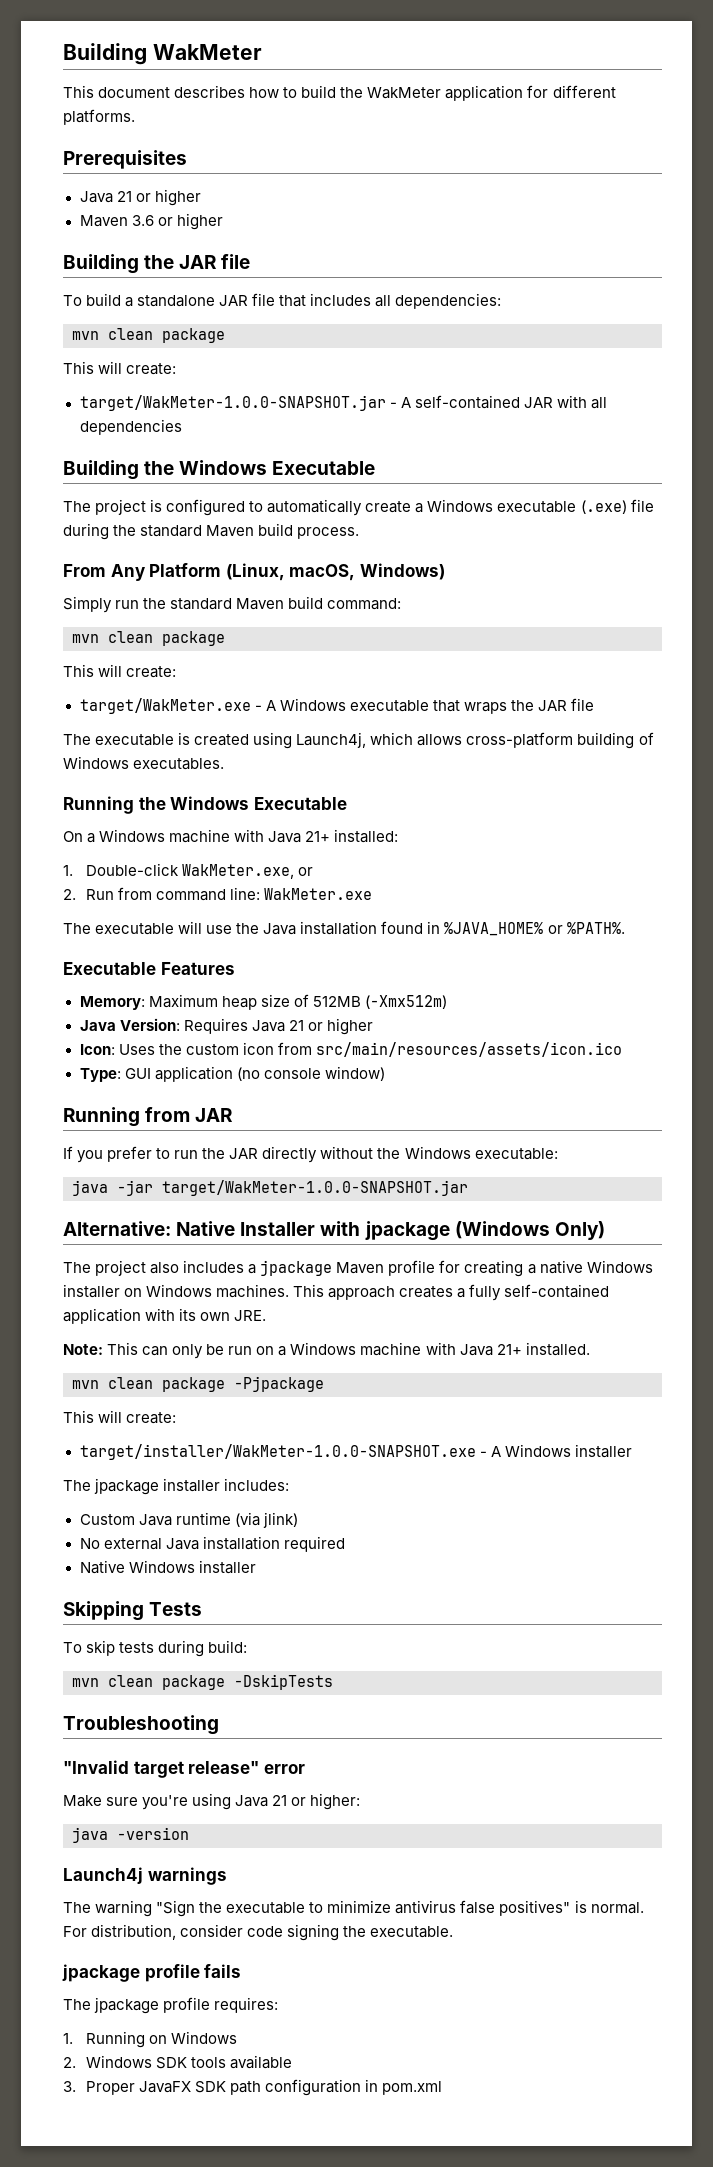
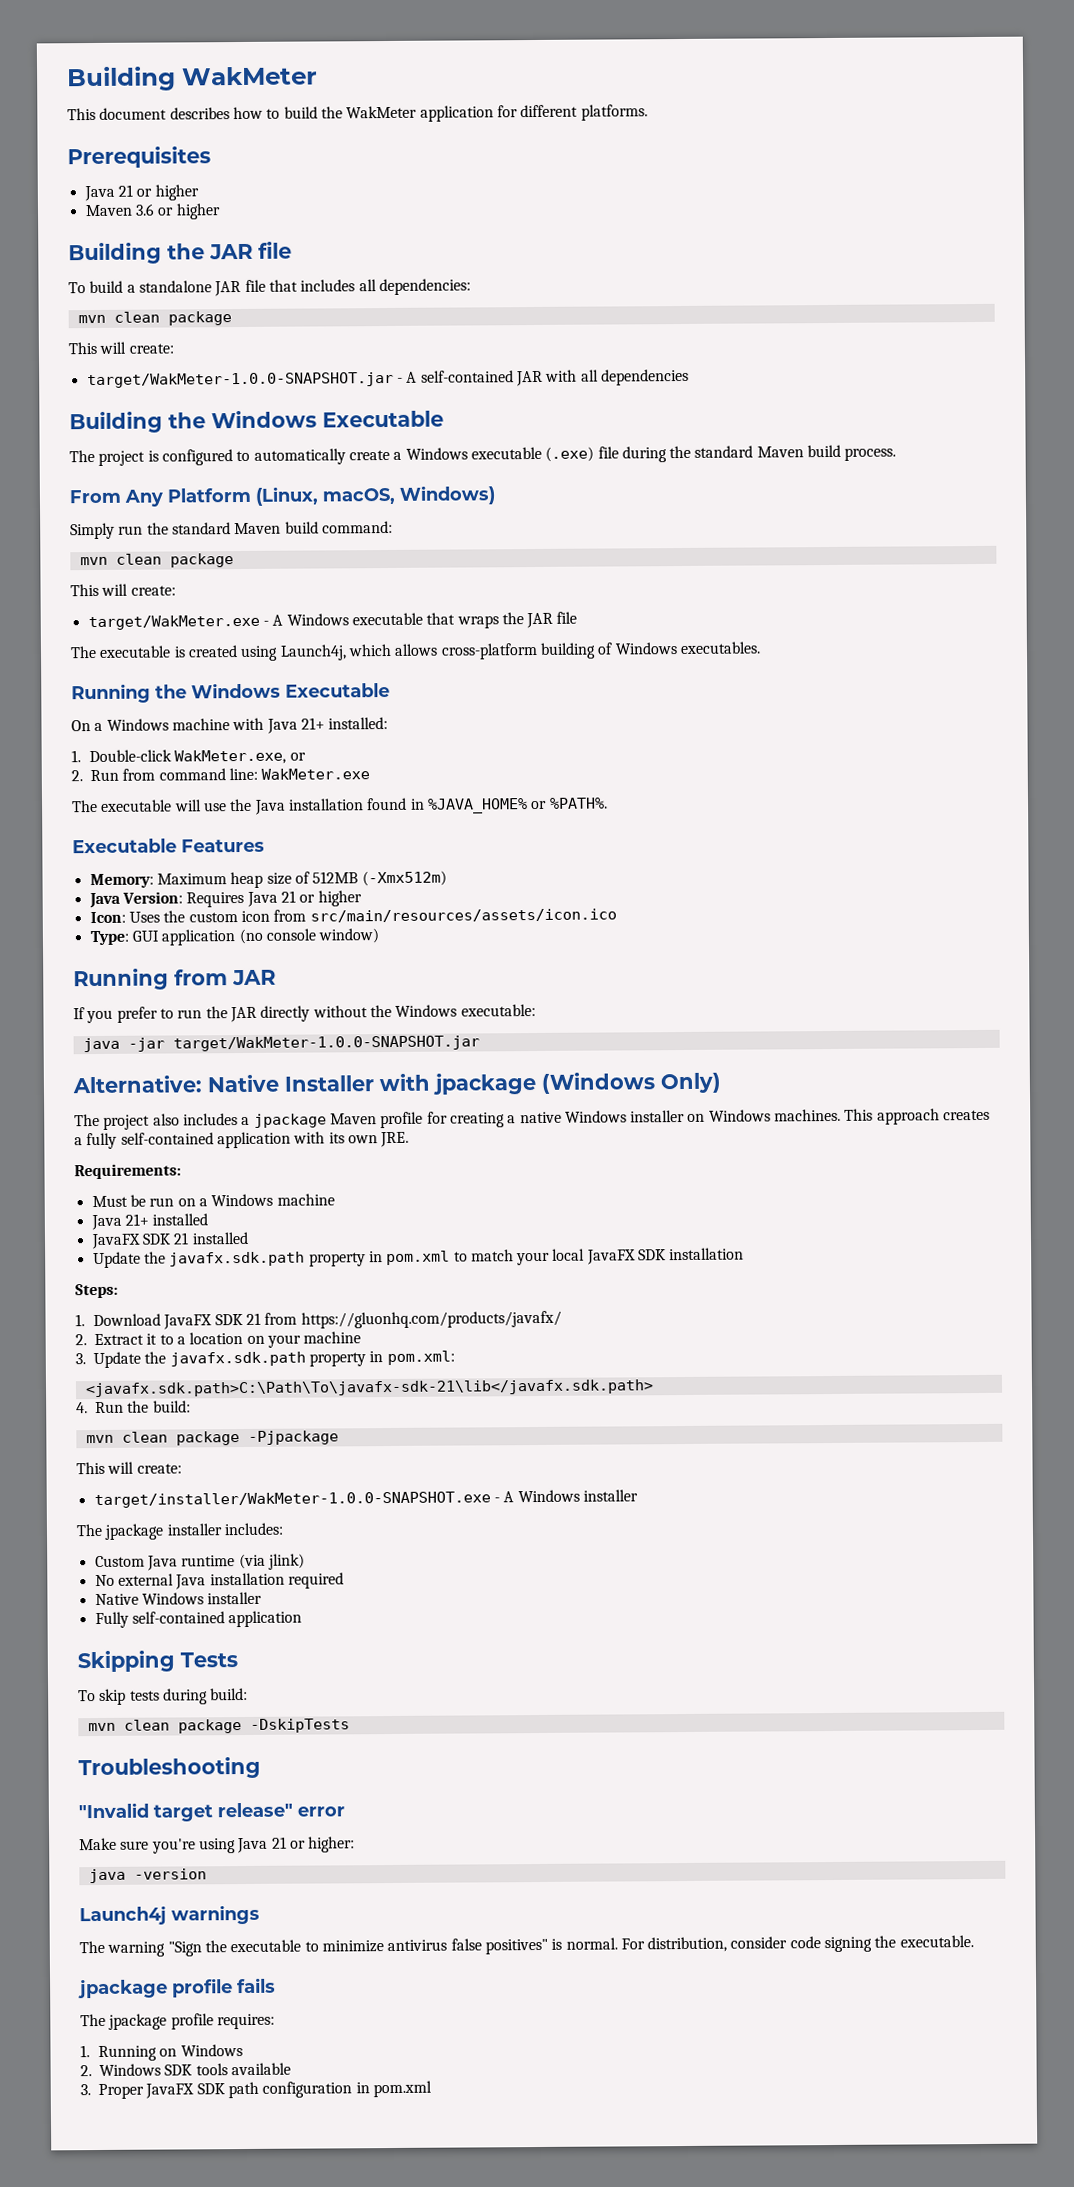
[63,1342,204,1359] Note: This can only -> [74,1163,181,1180] [91,1195,128,1208] Requirements: // Must
[425,1342,590,1356] with Java 21+ installed. -> [90,1213,209,1231] [90,1231,249,1250] [92,1247,745,1269] [75,1283,118,1299] [75,1310,562,1330] [75,1331,362,1348] [75,1350,455,1369] [84,1379,654,1398] [76,1400,191,1414] // Java 21+ installed // JavaFX SDK 21 installed // Update the javafx.sdk.path property in pom.xml to match your local JavaFX SDK installation // Steps: // 1. Download JavaFX SDK 21 from https://gluonhq.com/products/javafx/ // 2. Extract it to a location on your machine // 3. Update the javafx.sdk.path property in pom.xml: // <javafx.sdk.path>C:\Path\To\javafx-sdk-21\lib</javafx.sdk.path> // 4. Run the build:
(256, 1567) none -> [94,1610,303,1629] // Fully self-contained application

